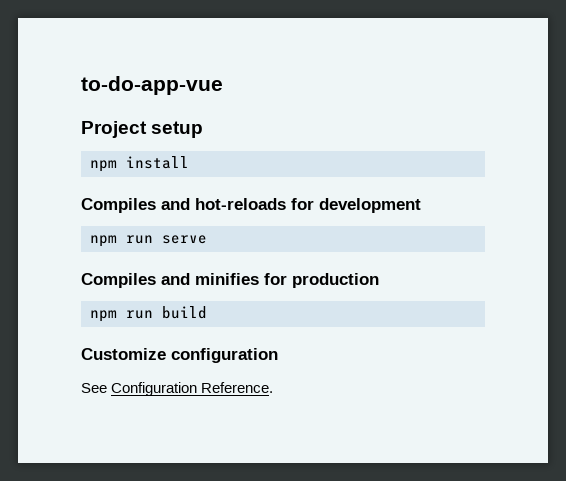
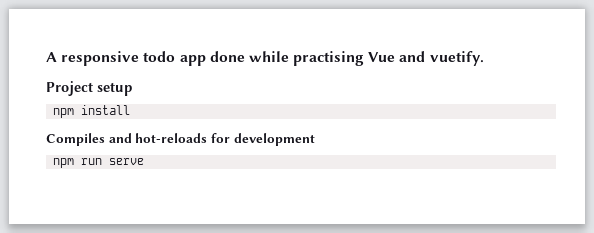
[81,76,223,95] to-do-app-vue -> [46,51,484,66] A responsive todo app done while practising Vue and vuetify.
[81,273,379,288] [90,306,207,322] [81,348,278,363] [81,382,274,396] // Compiles and minifies for production // npm run build // Customize configuration // See Configuration Reference. -> (144, 161) none

